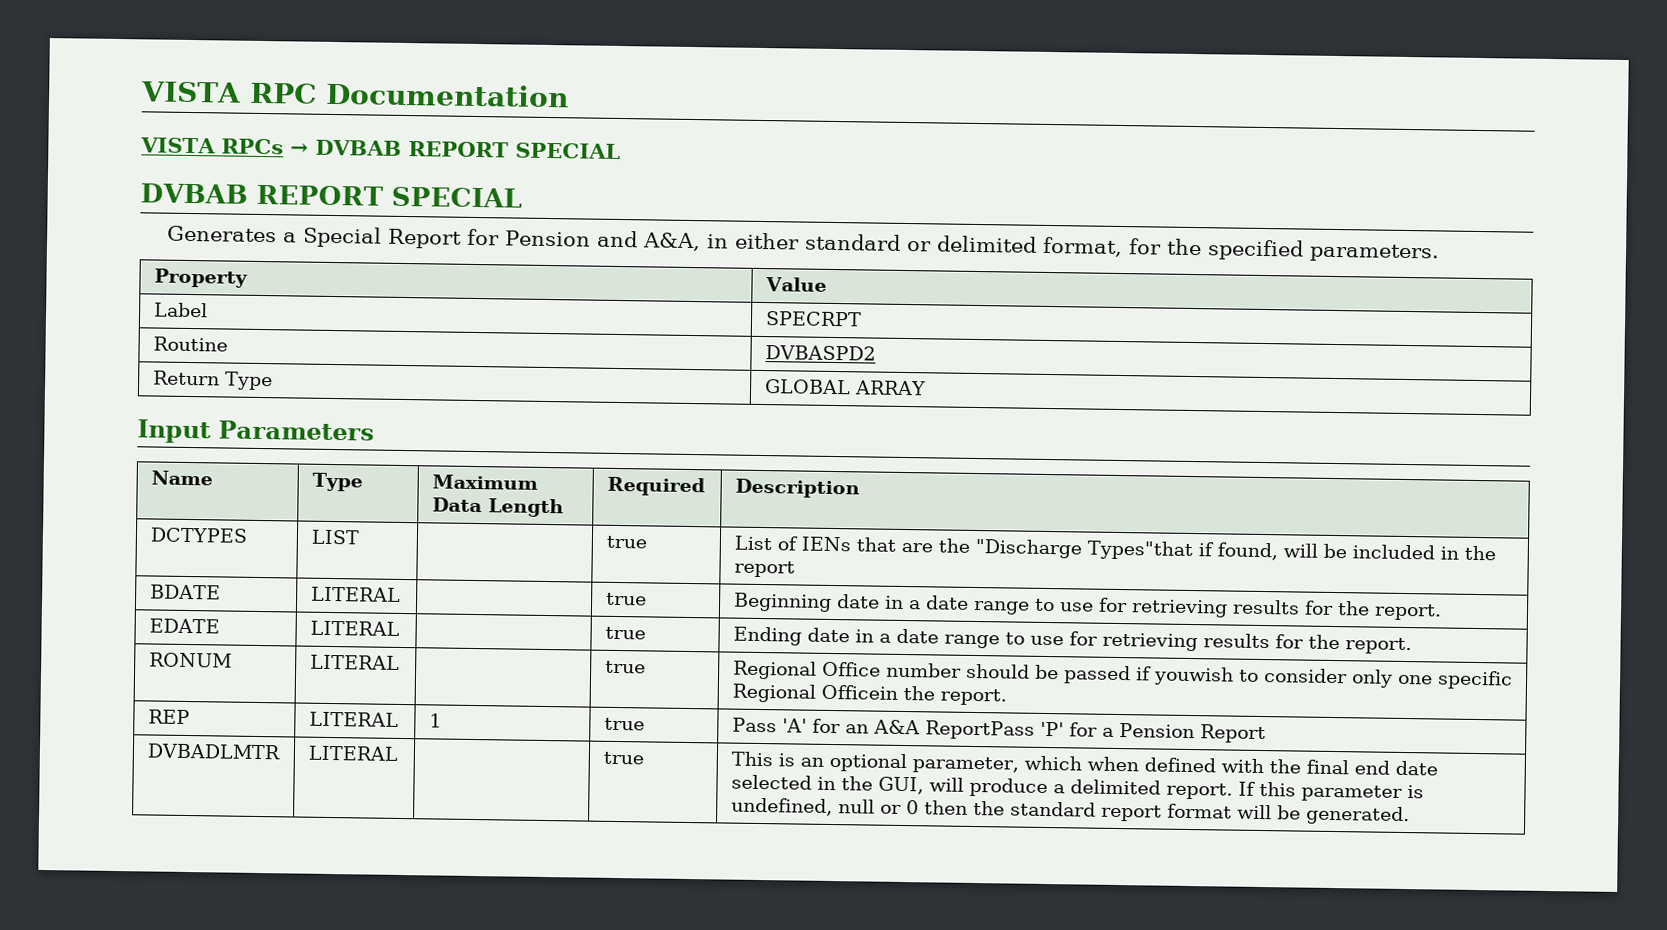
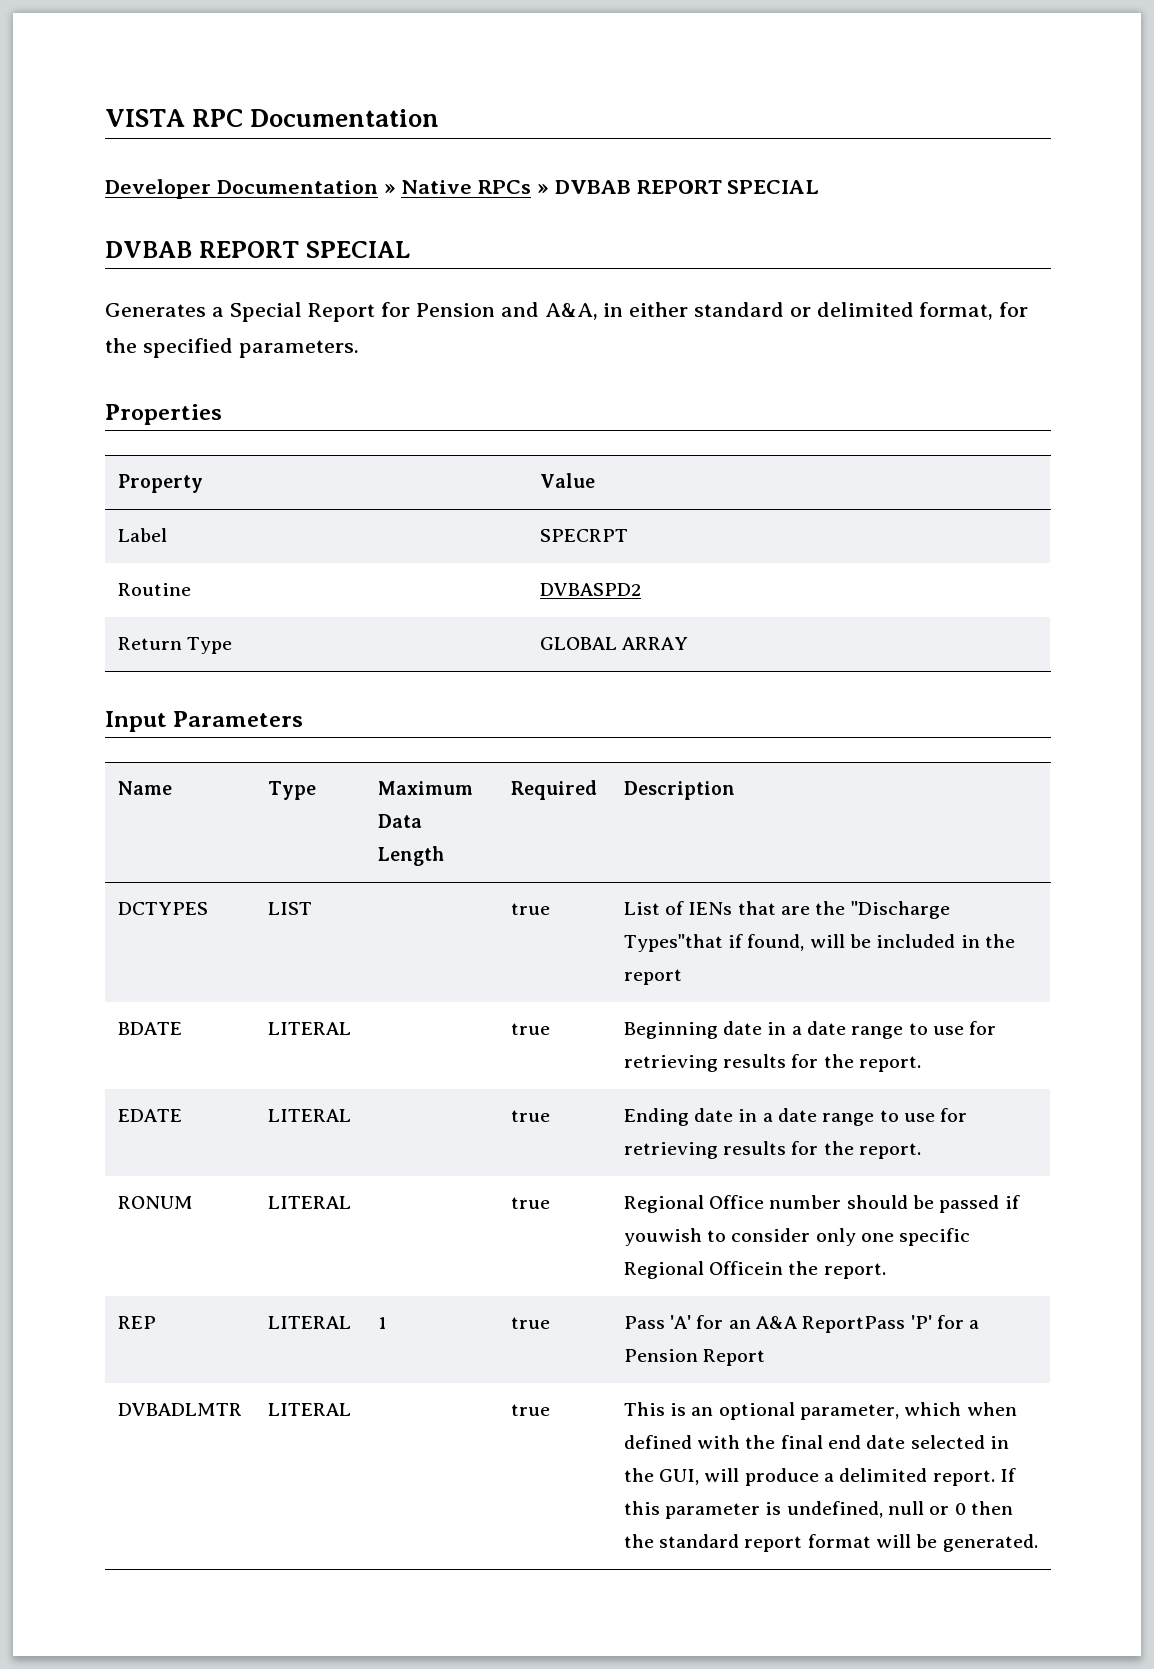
[140,137,309,155] VISTA RPCs → -> [105,179,550,199] Developer Documentation » Native RPCs »
(1440, 253) none -> [105,404,222,425] // Properties

